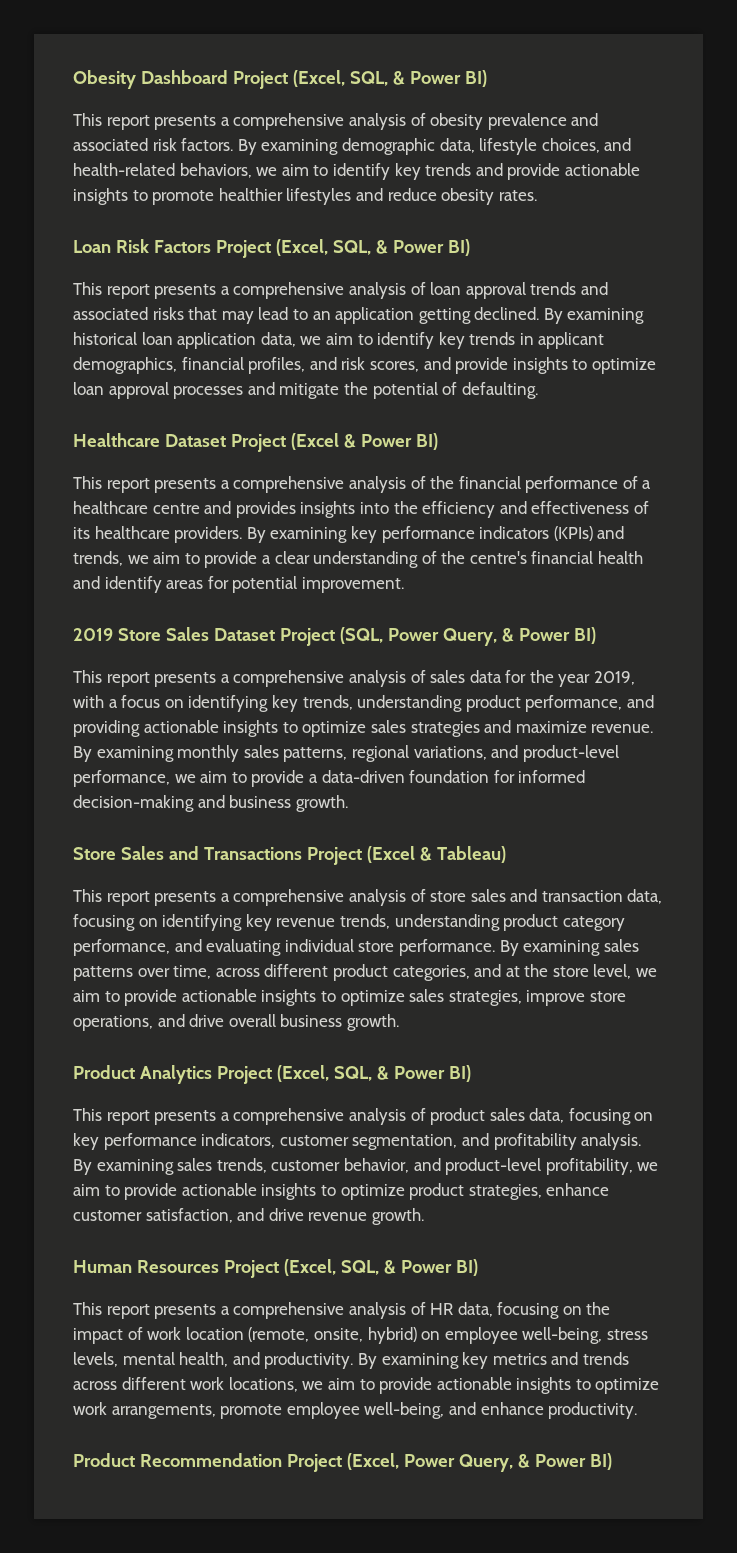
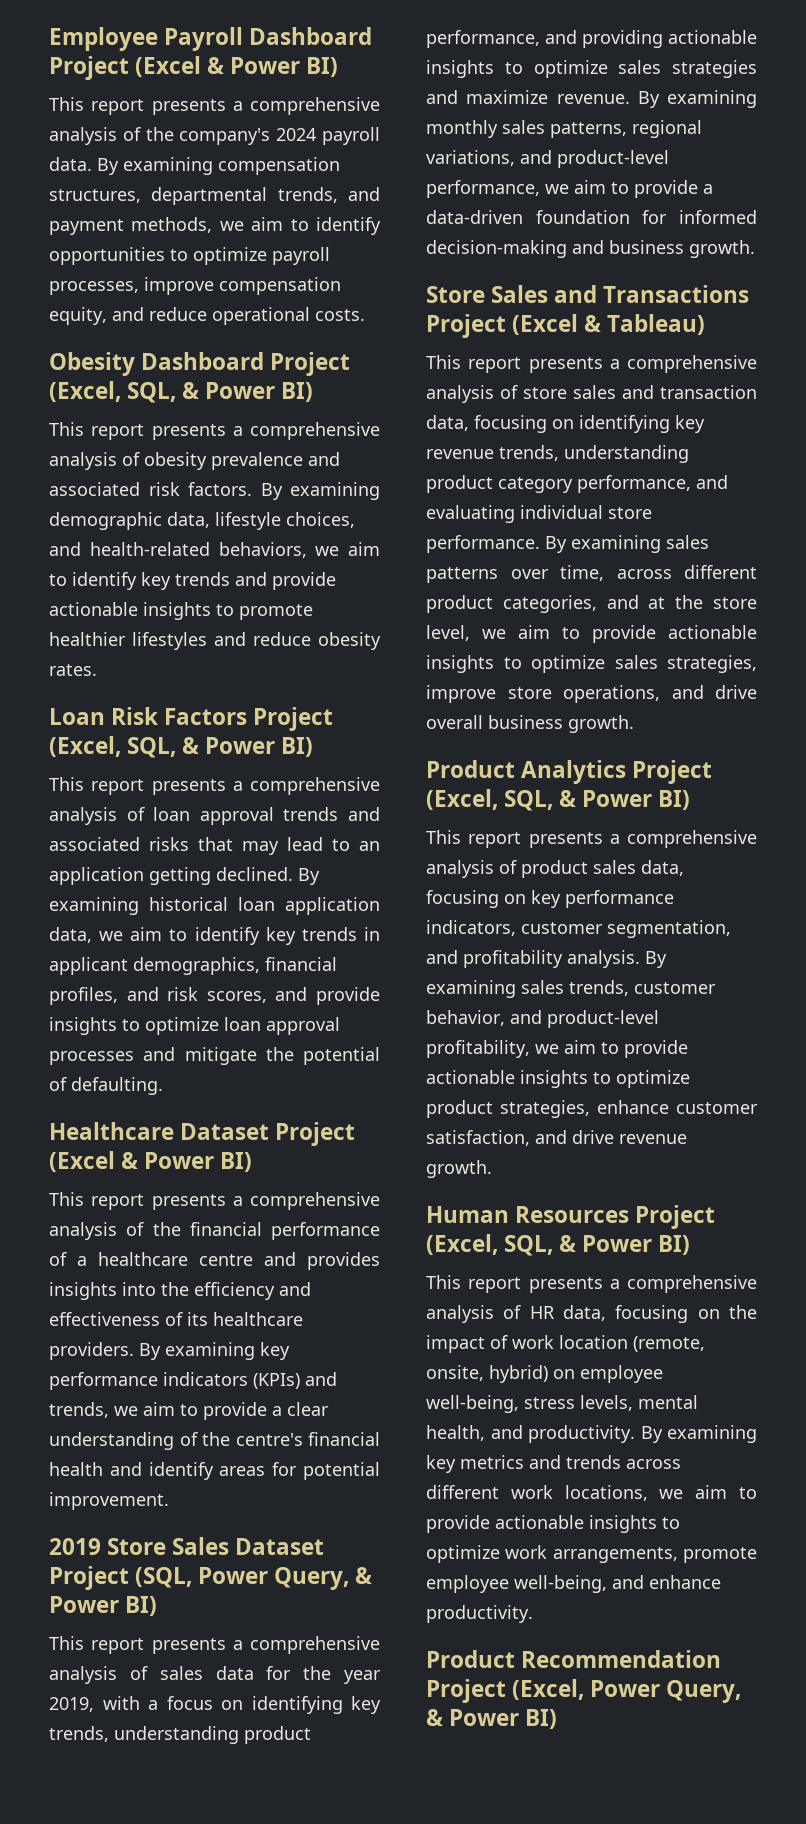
(73, 79) none -> [49,27,373,51] [49,56,339,80] [49,97,380,115] [49,127,381,145] [49,157,340,175] [49,187,380,205] [49,217,381,235] [49,247,330,265] [49,277,341,295] [49,307,365,325] Employee Payroll Dashboard Project (Excel & Power BI) // This report presents a comprehensive analysis of the company's 2024 payroll data. By examining compensation structures, departmental trends, and payment methods, we aim to identify opportunities to optimize payroll processes, improve compensation equity, and reduce operational costs. //

